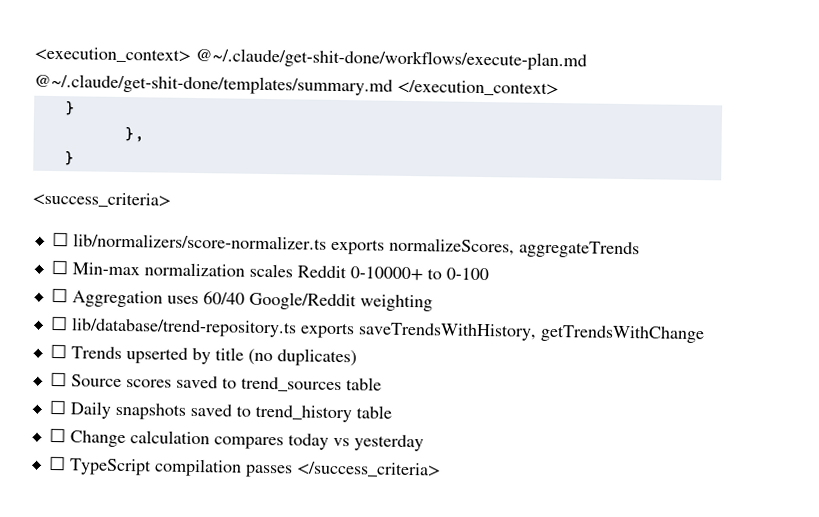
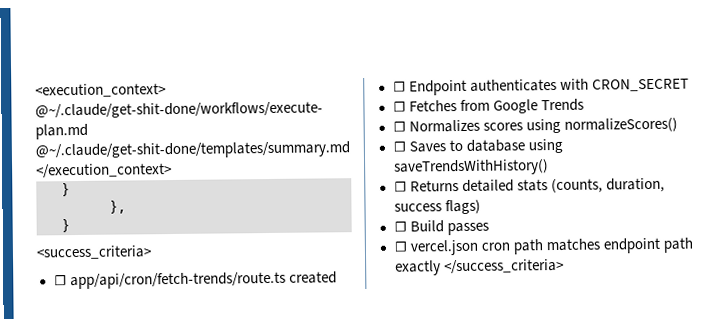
[72,233,640,259] [50,259,489,281] [50,287,433,312] [49,315,705,344] [49,343,357,367] [49,371,382,393] [48,399,392,423] [48,427,424,452] [48,455,293,478] lib/normalizers/score-normalizer.ts exports normalizeScores, aggregateTrends // ☐ Min-max normalization scales Reddit 0-10000+ to 0-100 // ☐ Aggregation uses 60/40 Google/Reddit weighting // ☐ lib/database/trend-repository.ts exports saveTrendsWithHistory, getTrendsWithChange // ☐ Trends upserted by title (no duplicates) // ☐ Source scores saved to trend_sources table // ☐ Daily snapshots saved to trend_history table // ☐ Change calculation compares today vs yesterday // ☐ TypeScript compilation passes -> [69,271,337,290] [392,78,689,96] [392,98,584,114] [392,117,678,134] [392,138,563,154] [393,159,549,176] [393,177,665,194] [393,199,481,215] [393,220,489,236] [393,237,693,256] [394,260,441,276] app/api/cron/fetch-trends/route.ts created // ☐ Endpoint authenticates with CRON_SECRET // ☐ Fetches from Google Trends // ☐ Normalizes scores using normalizeScores() // ☐ Saves to database using saveTrendsWithHistory() // ☐ Returns detailed stats (counts, duration, success flags) // ☐ Build passes // ☐ vercel.json cron path matches endpoint path exactly

